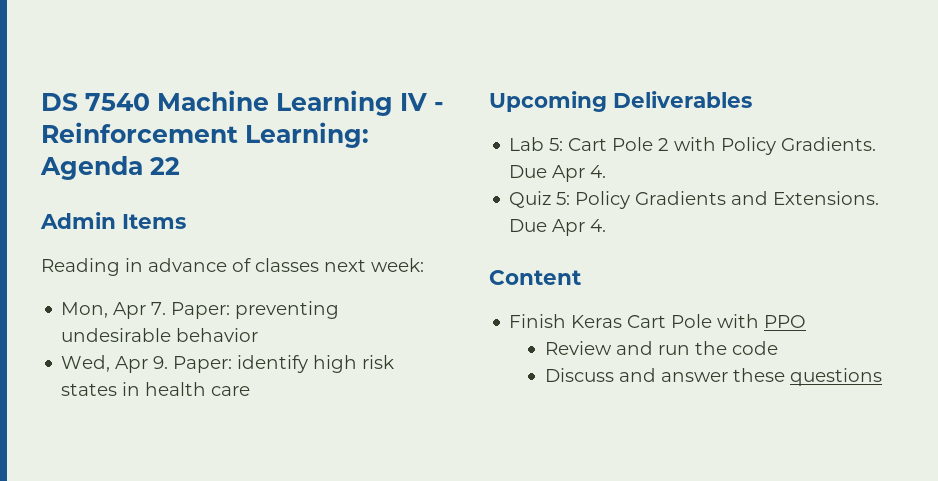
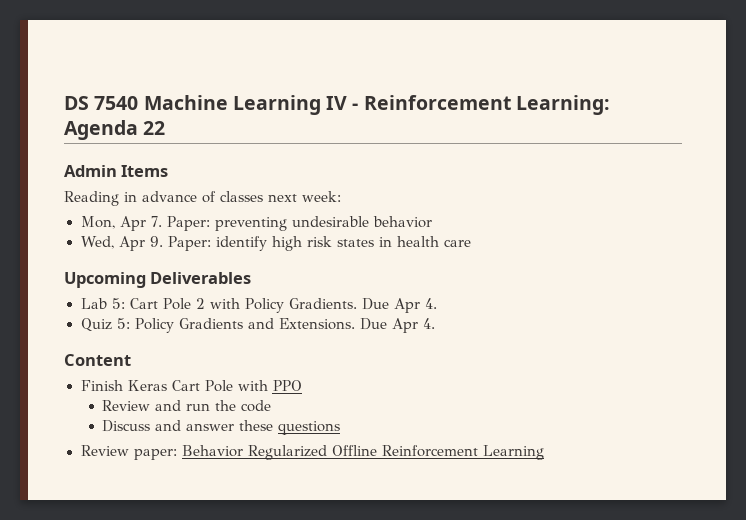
(883, 377) none -> [80,445,544,460] // Review paper: Behavior Regularized Offline Reinforcement Learning

